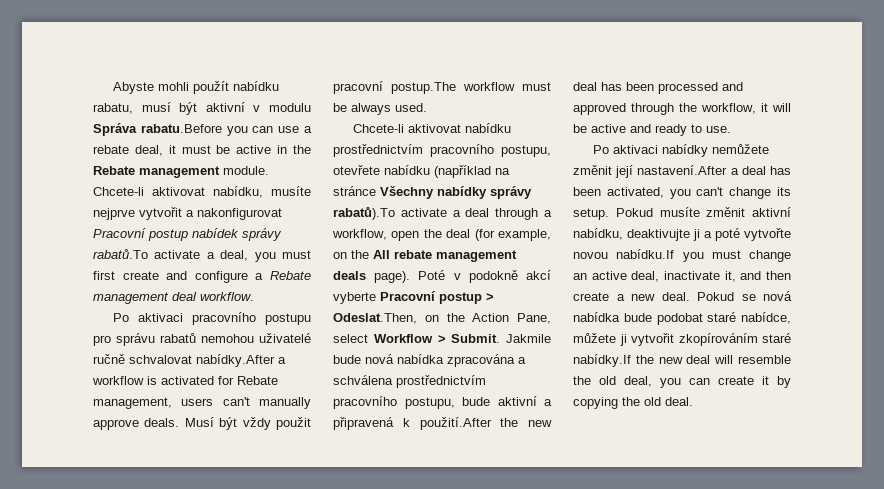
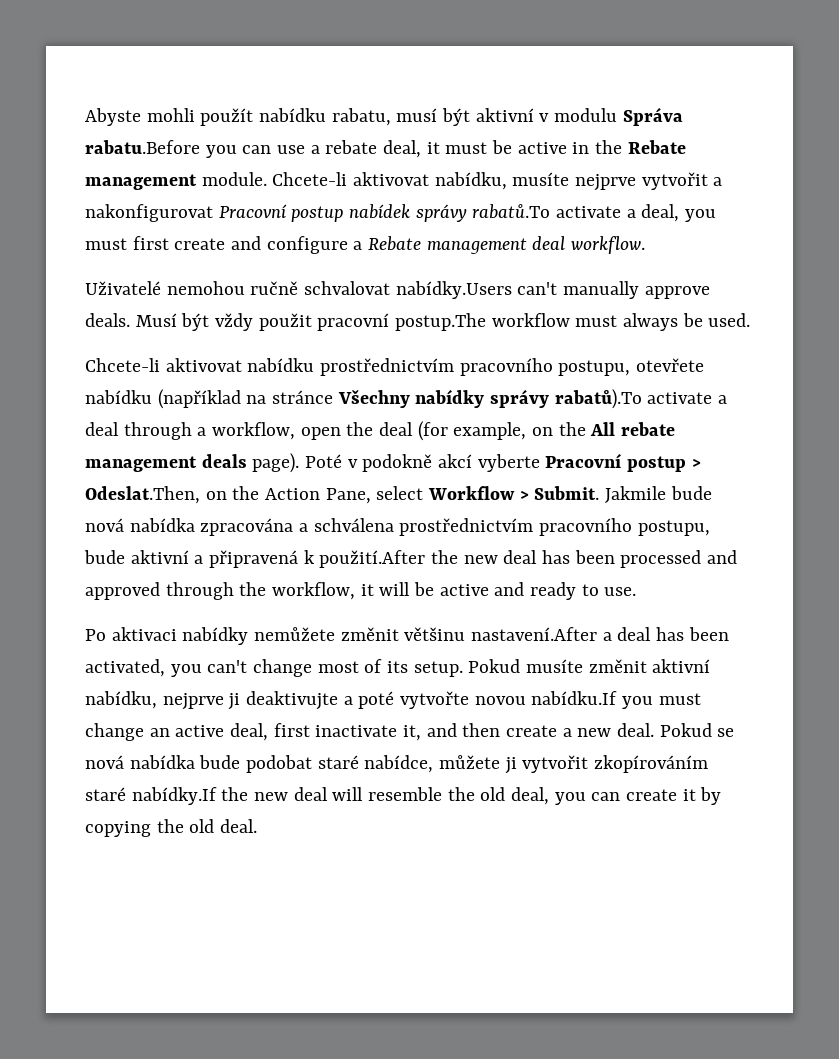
[113,312,311,325] [93,333,311,346] [93,354,286,367] [92,376,278,385] [93,397,214,409] Po aktivaci pracovního postupu pro správu rabatů nemohou uživatelé ručně schvalovat nabídky.After a workflow is activated for Rebate management, users -> [85,281,512,299] Uživatelé nemohou ručně schvalovat nabídky.Users
[333,103,391,115] be always -> [623,313,703,331] always be
[615,165,634,178] její -> [404,627,466,641] většinu
(772, 193) none -> [317,659,383,673] most of
[627,229,700,241] deaktivujte ji -> [162,691,339,710] nejprve ji deaktivujte
(660, 276) none -> [273,723,310,737] first

